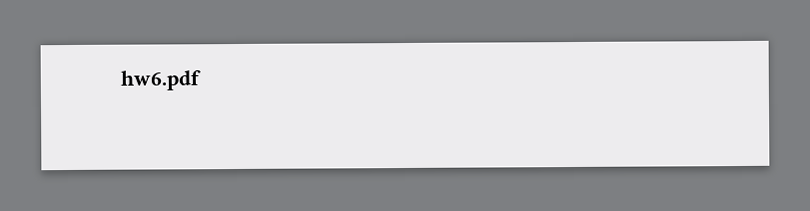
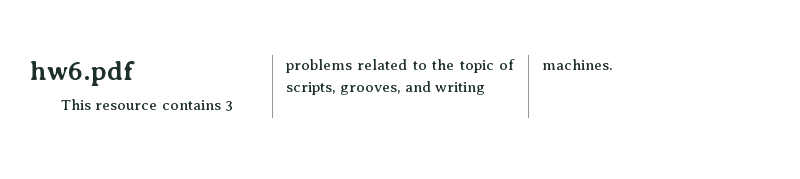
(201, 80) none -> [61,99,233,111] [286,59,515,73] [286,81,486,95] [542,59,613,70] // This resource contains 3 problems related to the topic of scripts, grooves, and writing machines.

